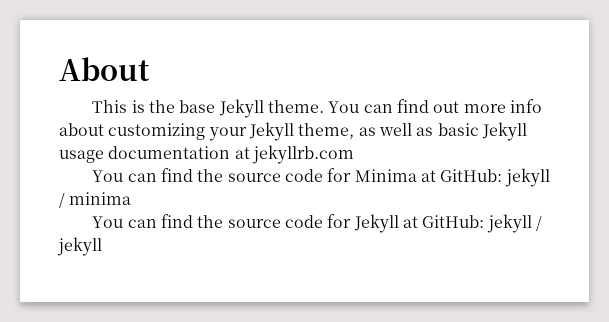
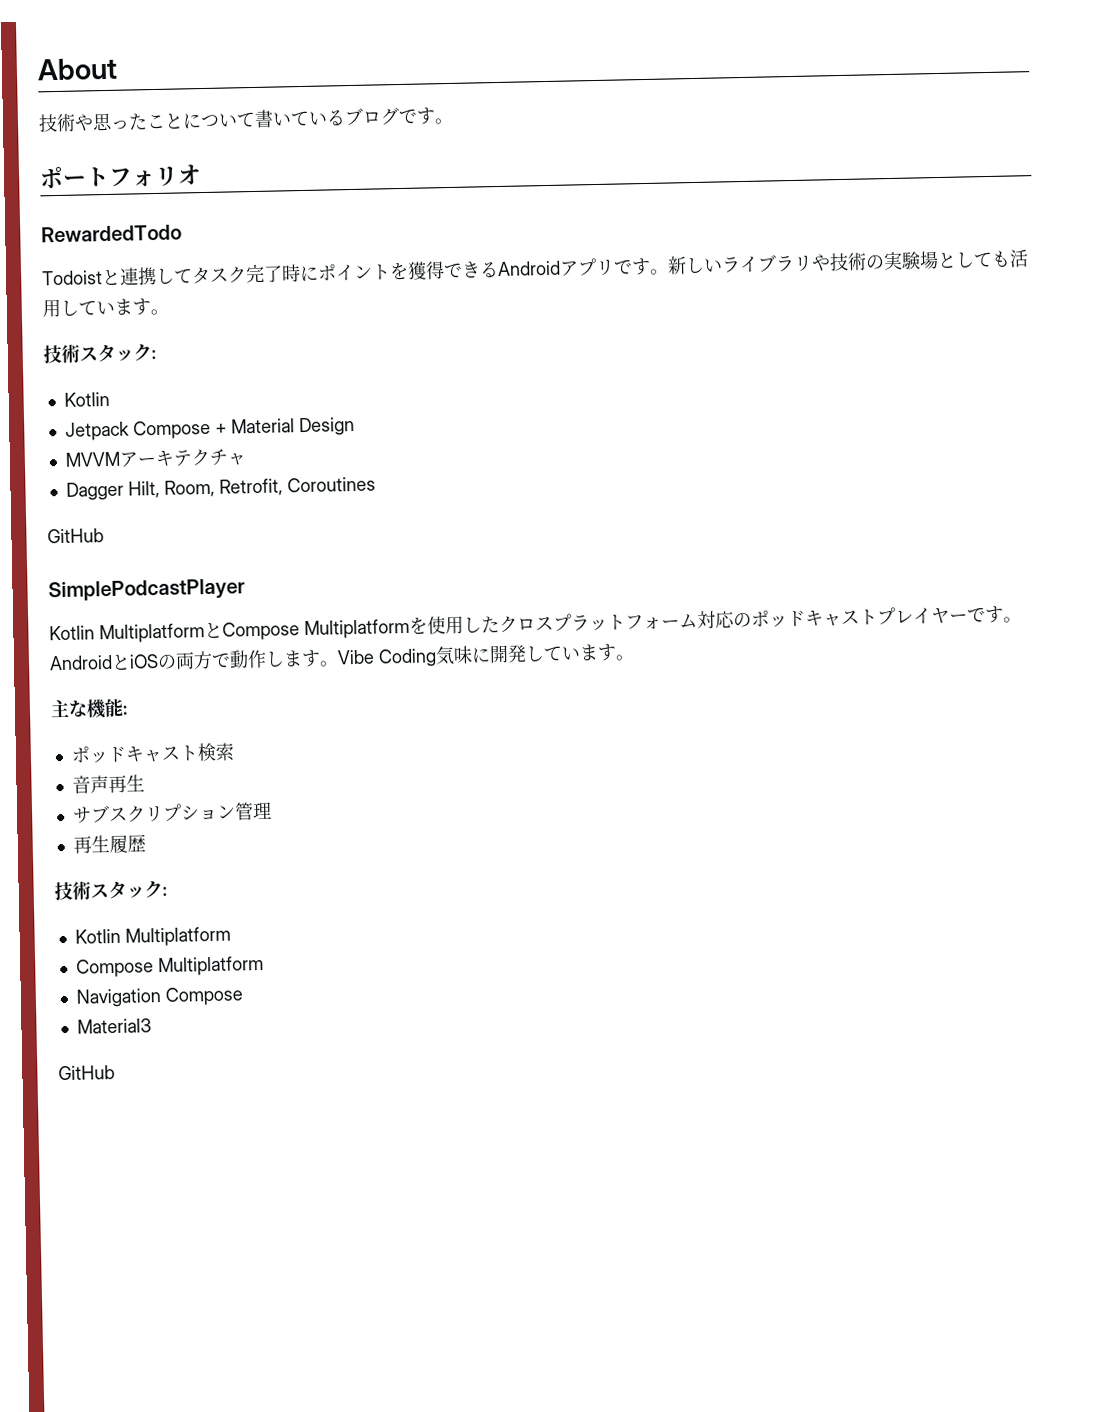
[92,99,542,118] [59,122,527,141] [59,145,354,164] [92,168,550,187] [59,192,132,208] [92,214,542,233] [57,237,102,256] This is the base Jekyll theme. You can find out more info about customizing your Jekyll theme, as well as basic Jekyll usage documentation at jekyllrb.com // You can find the source code for Minima at GitHub: jekyll / minima // You can find the source code for Jekyll at GitHub: jekyll / jekyll -> [38,107,454,133] [39,164,202,189] [41,224,182,243] [42,249,1029,286] [42,298,169,318] [43,343,156,364] [63,391,110,407] [64,416,355,441] [64,448,247,468] [65,476,376,501] [47,528,104,544] [48,578,245,603] [49,605,1022,644] [49,643,635,671] [50,698,128,719] [70,742,235,764] [71,774,145,794] [71,801,272,824] [72,834,146,854] [54,879,167,901] [74,926,231,947] [75,955,264,978] [75,986,244,1008] [76,1018,152,1034] [58,1065,115,1081] 技術や思ったことについて書いているブログです。 // ポートフォリオ // RewardedTodo // Todoistと連携してタスク完了時にポイントを獲得できるAndroidアプリです。新しいライブラリや技術の実験場としても活用しています。 // 技術スタック: // Kotlin // Jetpack Compose + Material Design // MVVMアーキテクチャ // Dagger Hilt, Room, Retrofit, Coroutines // GitHub // SimplePodcastPlayer // Kotlin MultiplatformとCompose Multiplatformを使用したクロスプラットフォーム対応のポッドキャストプレイヤーです。AndroidとiOSの両方で動作します。Vibe Coding気味に開発しています。 // 主な機能: // ポッドキャスト検索 // 音声再生 // サブスクリプション管理 // 再生履歴 // 技術スタック: // Kotlin Multiplatform // Compose Multiplatform // Navigation Compose // Material3 // GitHub

